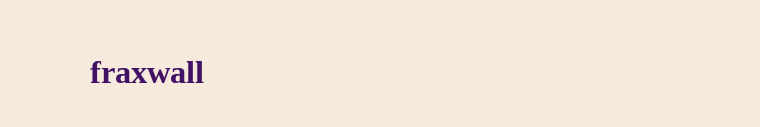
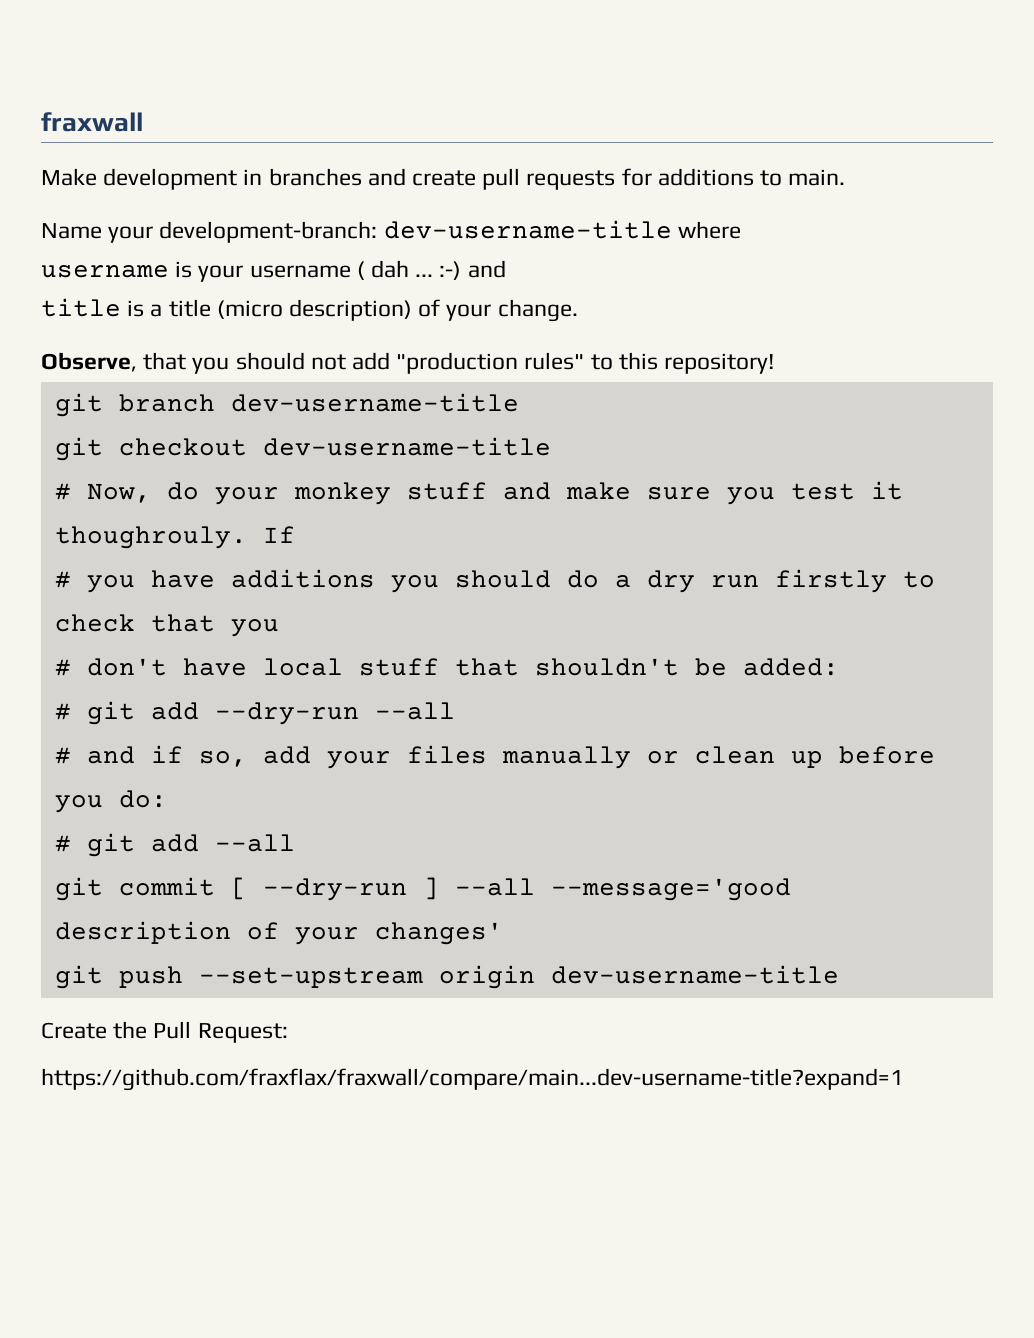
(204, 72) none -> [41,168,846,190] [41,220,741,243] [41,260,506,282] [41,298,578,322] [41,352,775,374] [54,393,519,417] [54,437,551,461] [54,481,903,505] [54,526,295,549] [54,569,935,593] [54,614,279,637] [54,658,839,676] [54,701,455,725] [54,745,935,769] [54,790,167,813] [54,833,295,857] [54,877,791,901] [54,921,503,945] [54,965,839,989] [41,1021,288,1043] [41,1068,903,1091] // Make development in branches and create pull requests for additions to main. // Name your development-branch: dev-username-title where // username is your username ( dah ... :-) and // title is a title (micro description) of your change. // Observe, that you should not add "production rules" to this repository! // git branch dev-username-title // git checkout dev-username-title // # Now, do your monkey stuff and make sure you test it thoughrouly. If // # you have additions you should do a dry run firstly to check that you // # don't have local stuff that shouldn't be added: // # git add --dry-run --all // # and if so, add your files manually or clean up before you do: // # git add --all // git commit [ --dry-run ] --all --message='good description of your changes' // git push --set-upstream origin dev-username-title // Create the Pull Request: // https://github.com/fraxflax/fraxwall/compare/main...dev-username-title?expand=1

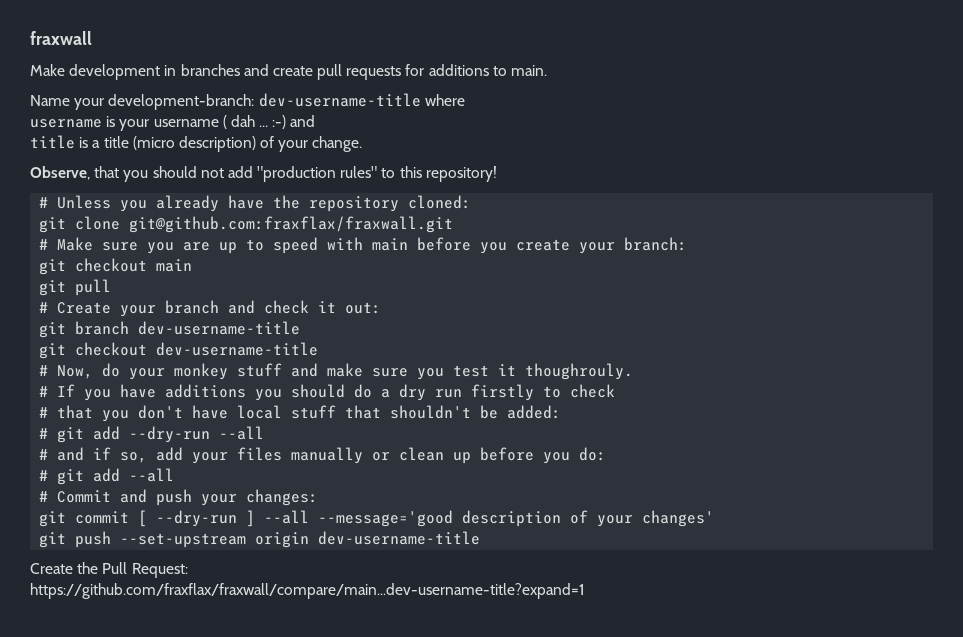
(775, 363) none -> [39,195,472,212] [39,216,454,233] [39,237,688,254] [39,258,193,275] [39,279,112,296] [39,300,382,317] // # Unless you already have the repository cloned: // git clone git@github.com:fraxflax/fraxwall.git // # Make sure you are up to speed with main before you create your branch: // git checkout main // git pull // # Create your branch and check it out:
[262,526,295,543] [54,571,71,588] If // # -> [39,384,76,397] // # If
[150,614,279,637] [54,659,71,676] that you // # -> [39,405,130,422] // # that you
(295, 843) none -> [39,489,319,506] // # Commit and push your changes:

